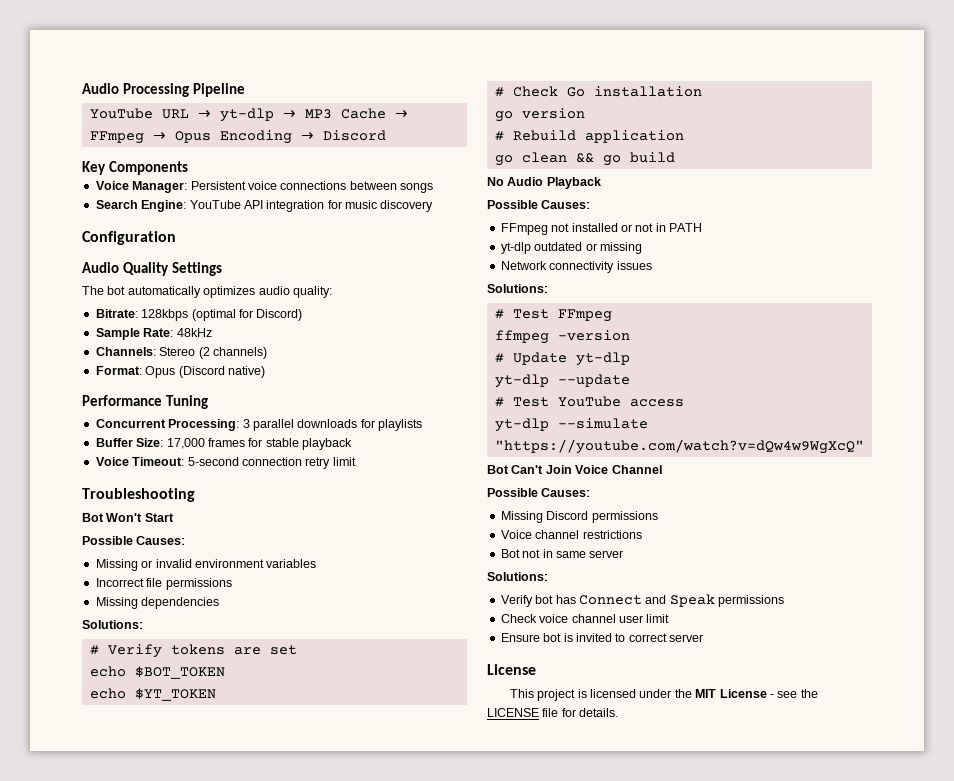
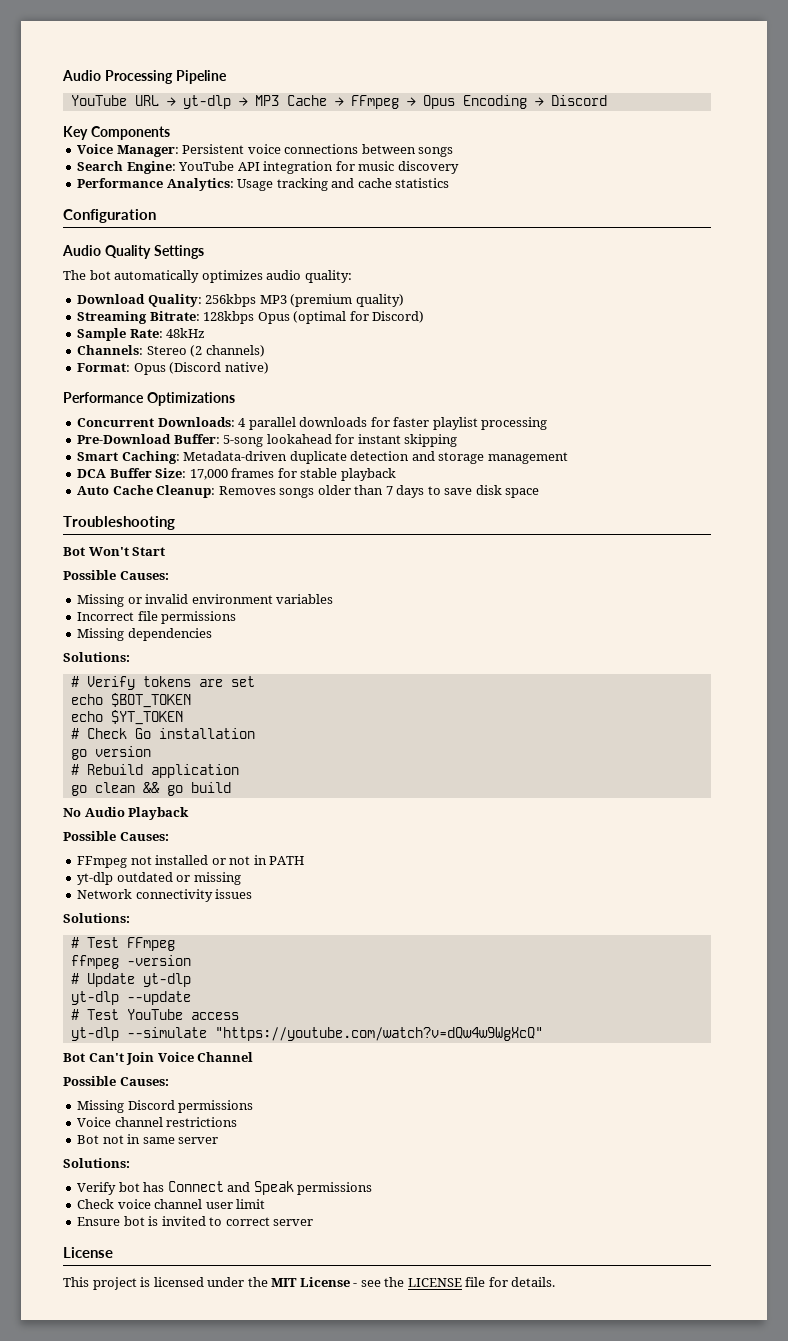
(434, 206) none -> [77,178,450,191] // Performance Analytics: Usage tracking and cache statistics
(332, 292) none -> [77,294,404,307] [77,311,148,324] Download Quality: 256kbps MP3 (premium quality) // Streaming
(189, 315) none -> [257,312,290,324] Opus
[165,395,208,409] Tuning -> [146,392,235,406] Optimizations
[168,419,250,431] Processing: 3 -> [157,417,247,427] Downloads: 4
[378,419,422,431] playlists // -> [393,417,548,430] [77,434,458,447] [77,451,568,464] [77,469,107,478] faster playlist processing // Pre-Download Buffer: 5-song lookahead for instant skipping // Smart Caching: Metadata-driven duplicate detection and storage management // DCA
[95,457,356,469] Voice Timeout: 5-second connection retry limit -> [77,485,540,498] Auto Cache Cleanup: Removes songs older than 7 days to save disk space

